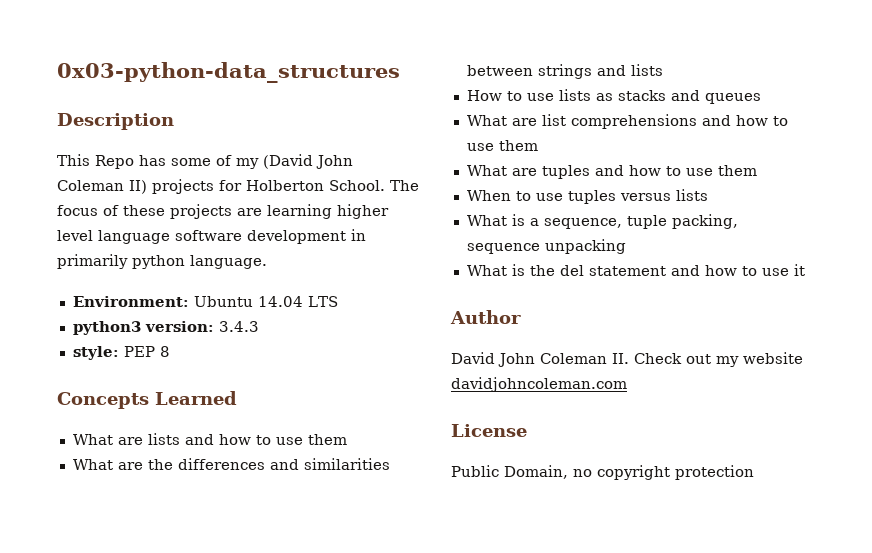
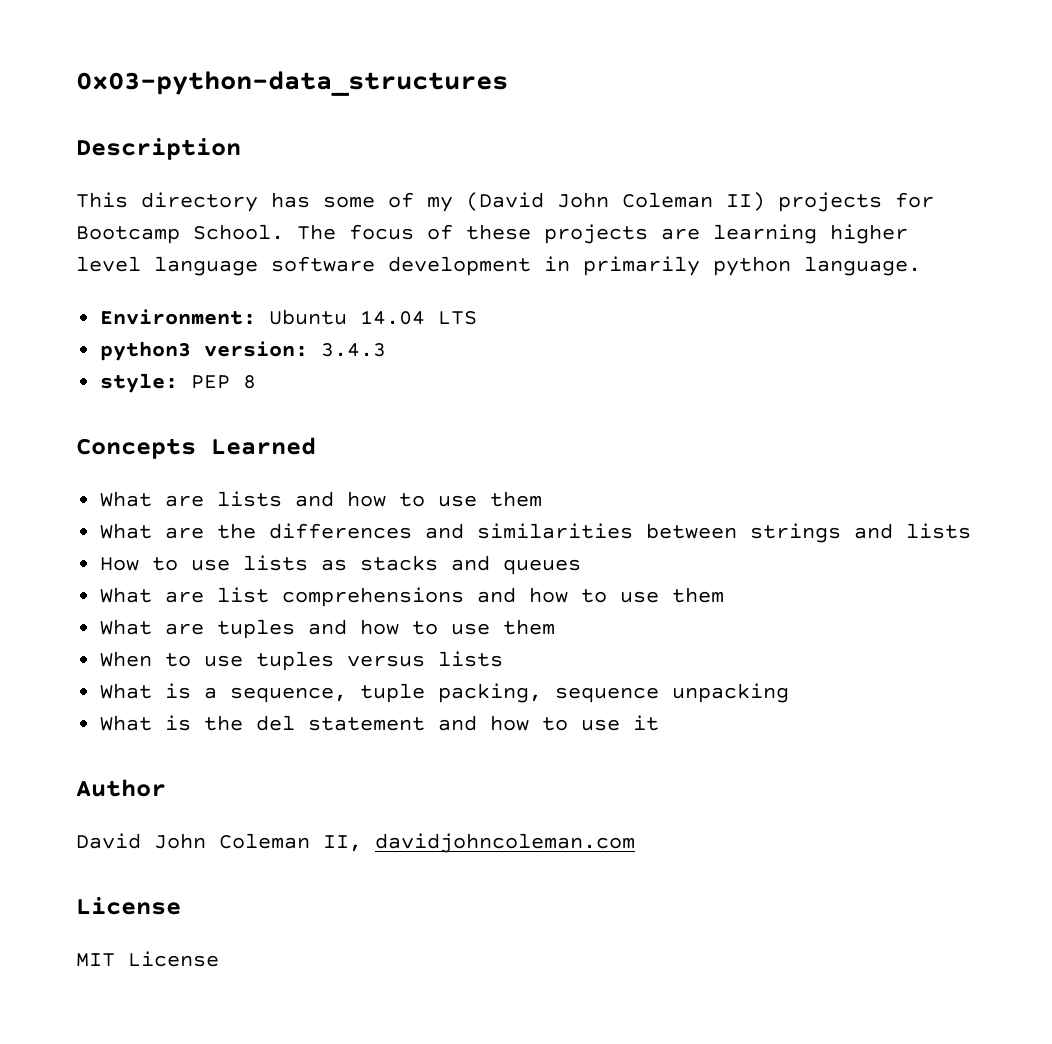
[95,155,134,169] Repo -> [141,192,258,212] directory
[246,180,324,191] Holberton -> [76,226,180,244] Bootcamp
[612,352,803,367] [451,377,627,392] [451,424,527,437] [451,465,754,480] II. Check out my website davidjohncoleman.com // License // Public Domain, no copyright protection -> [323,833,635,853] [76,897,181,915] [76,951,219,967] II, davidjohncoleman.com // License // MIT License

